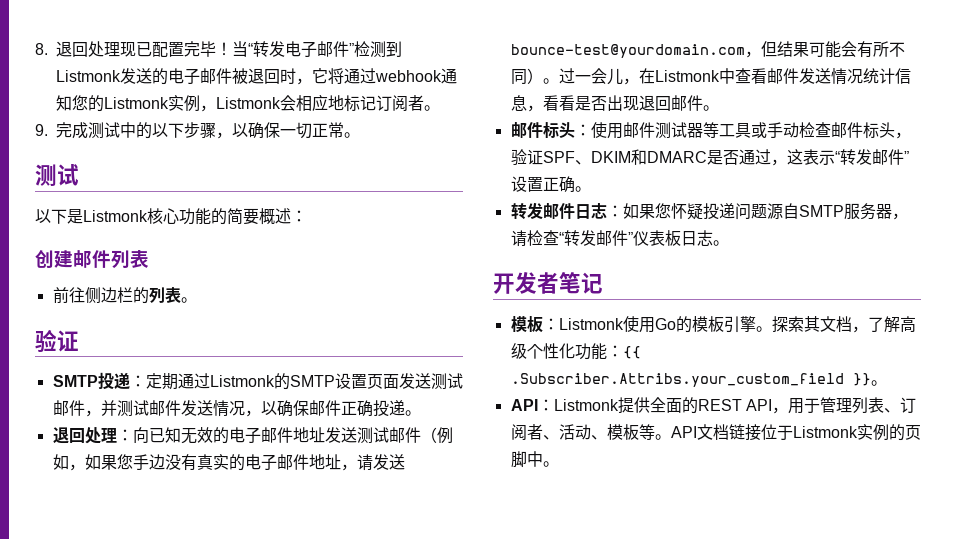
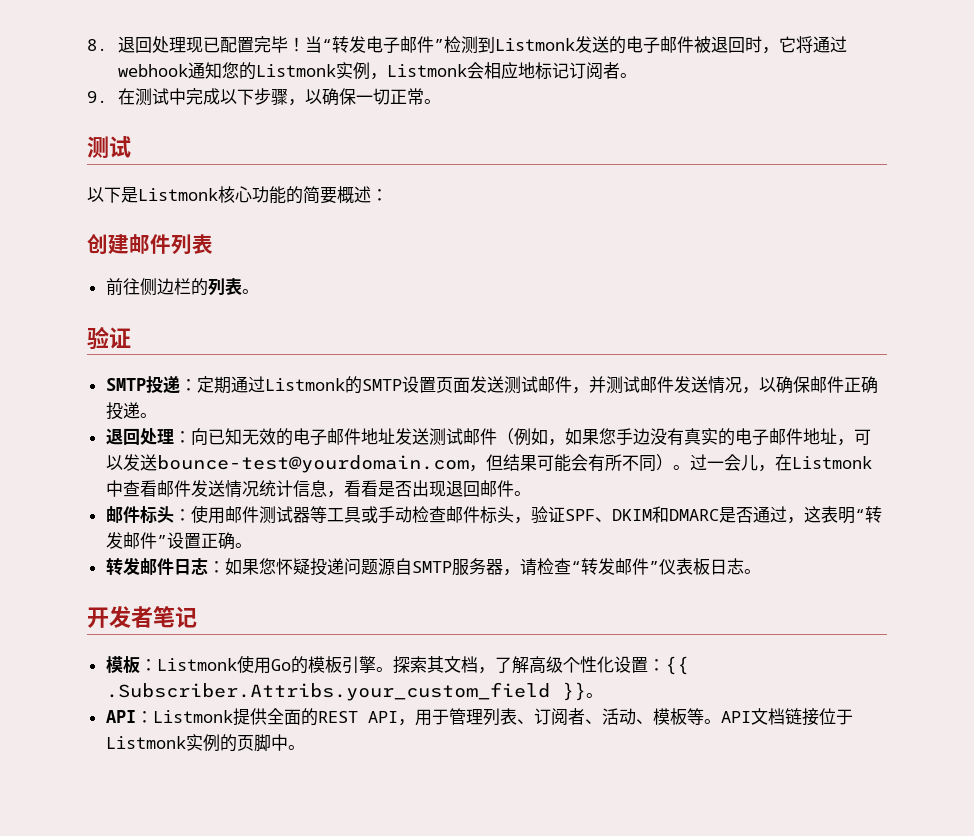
[56,122,152,139] 完成测试中的 -> [117,88,220,106] 在测试中完成
[356,454,373,471] 请 -> [853,429,871,445] [105,455,123,470] 可以
[818,150,835,165] 示 -> [837,507,855,524] 明
[574,343,607,360] 功能 -> [613,656,648,673] 设置

